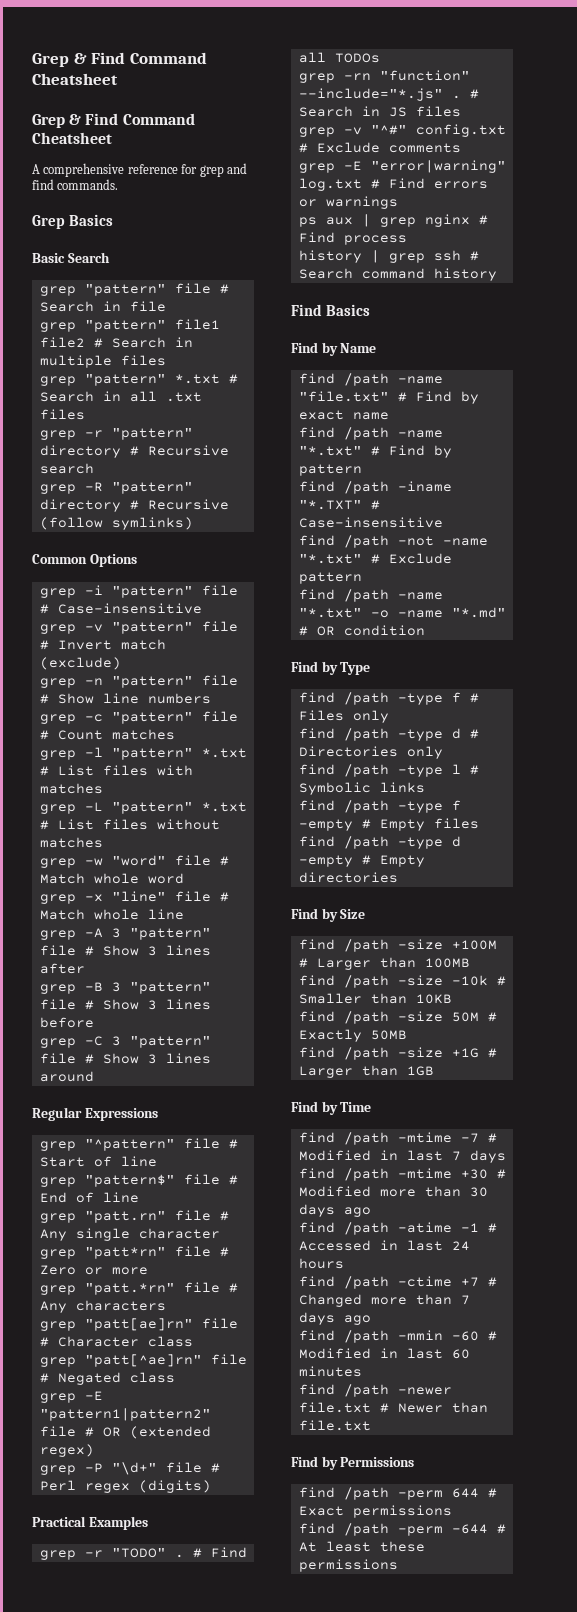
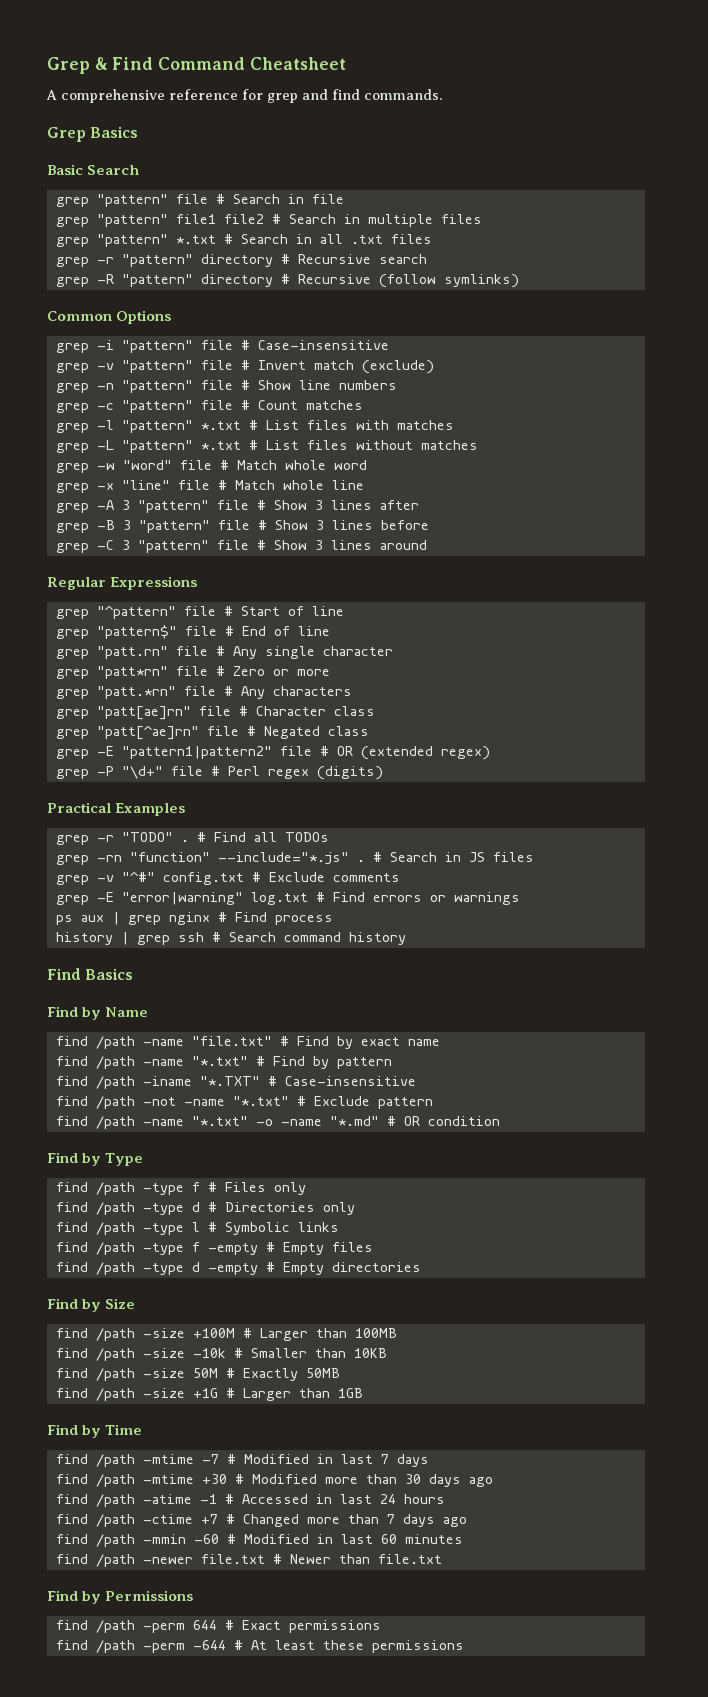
[32,52,207,67] [32,73,118,85] [32,113,195,128] [32,132,112,144] Grep & Find Command Cheatsheet // Grep & Find Command Cheatsheet -> [47,57,346,74] Grep & Find Command Cheatsheet

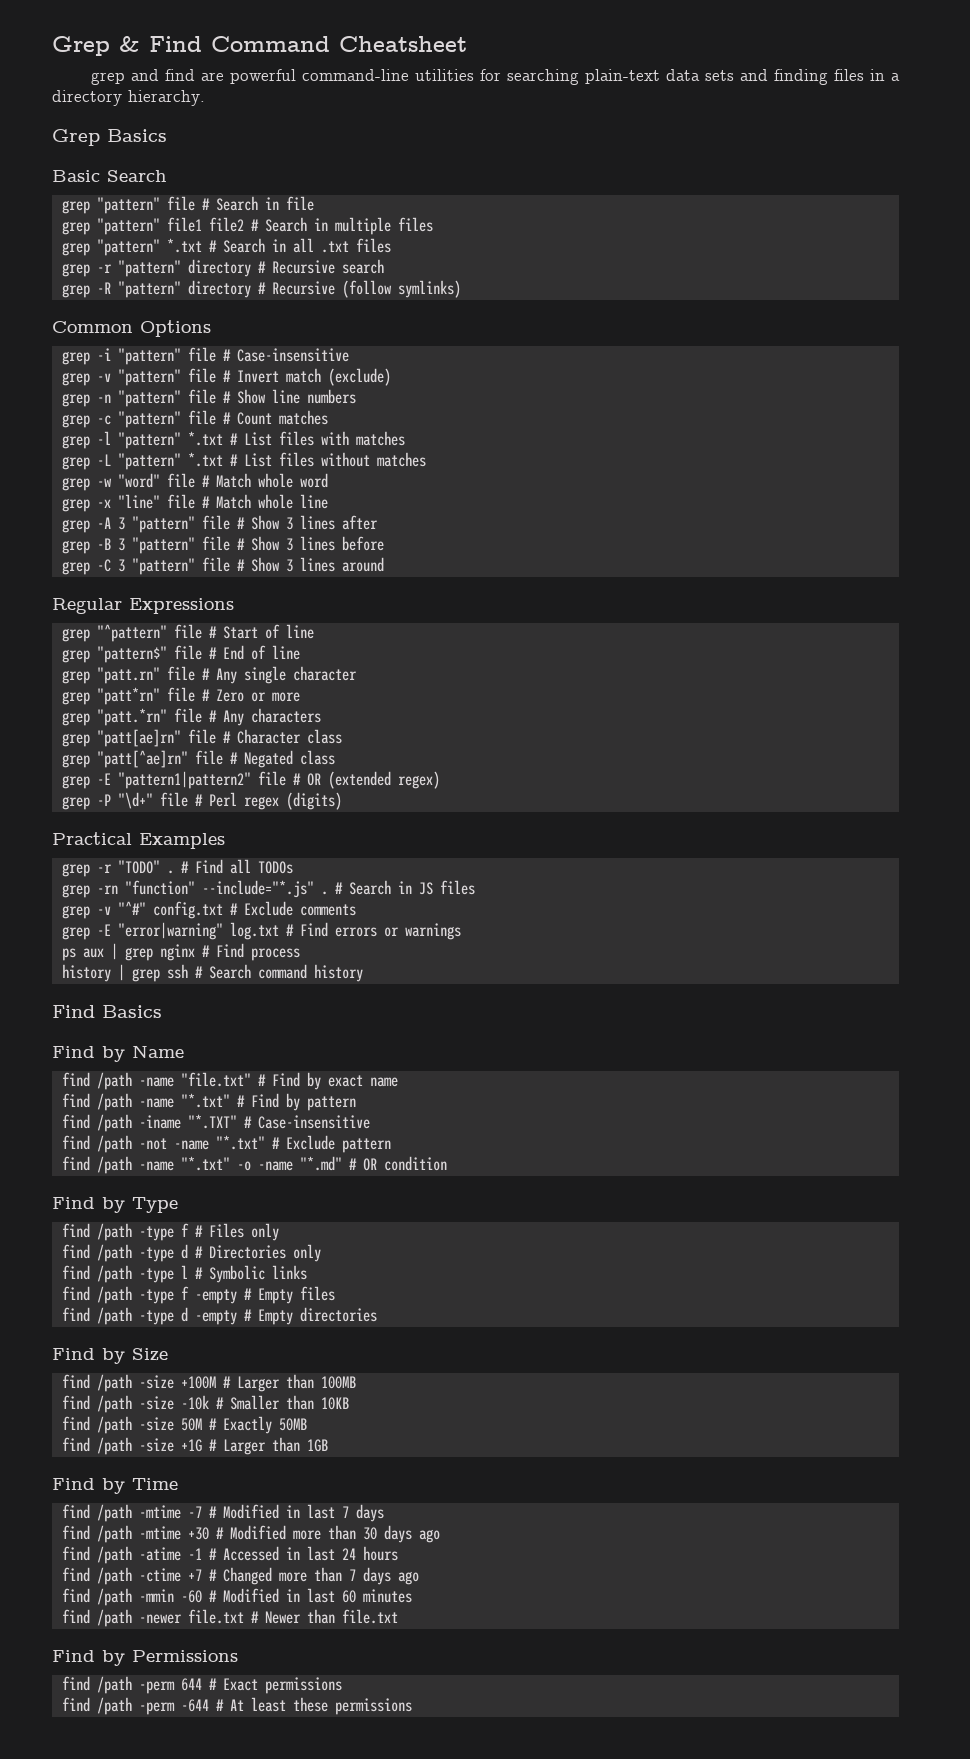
[46,89,442,103] A comprehensive reference for grep and find commands. -> [90,69,900,85] [52,90,205,106] grep and find are powerful command-line utilities for searching plain-text data sets and finding files in a directory hierarchy.

